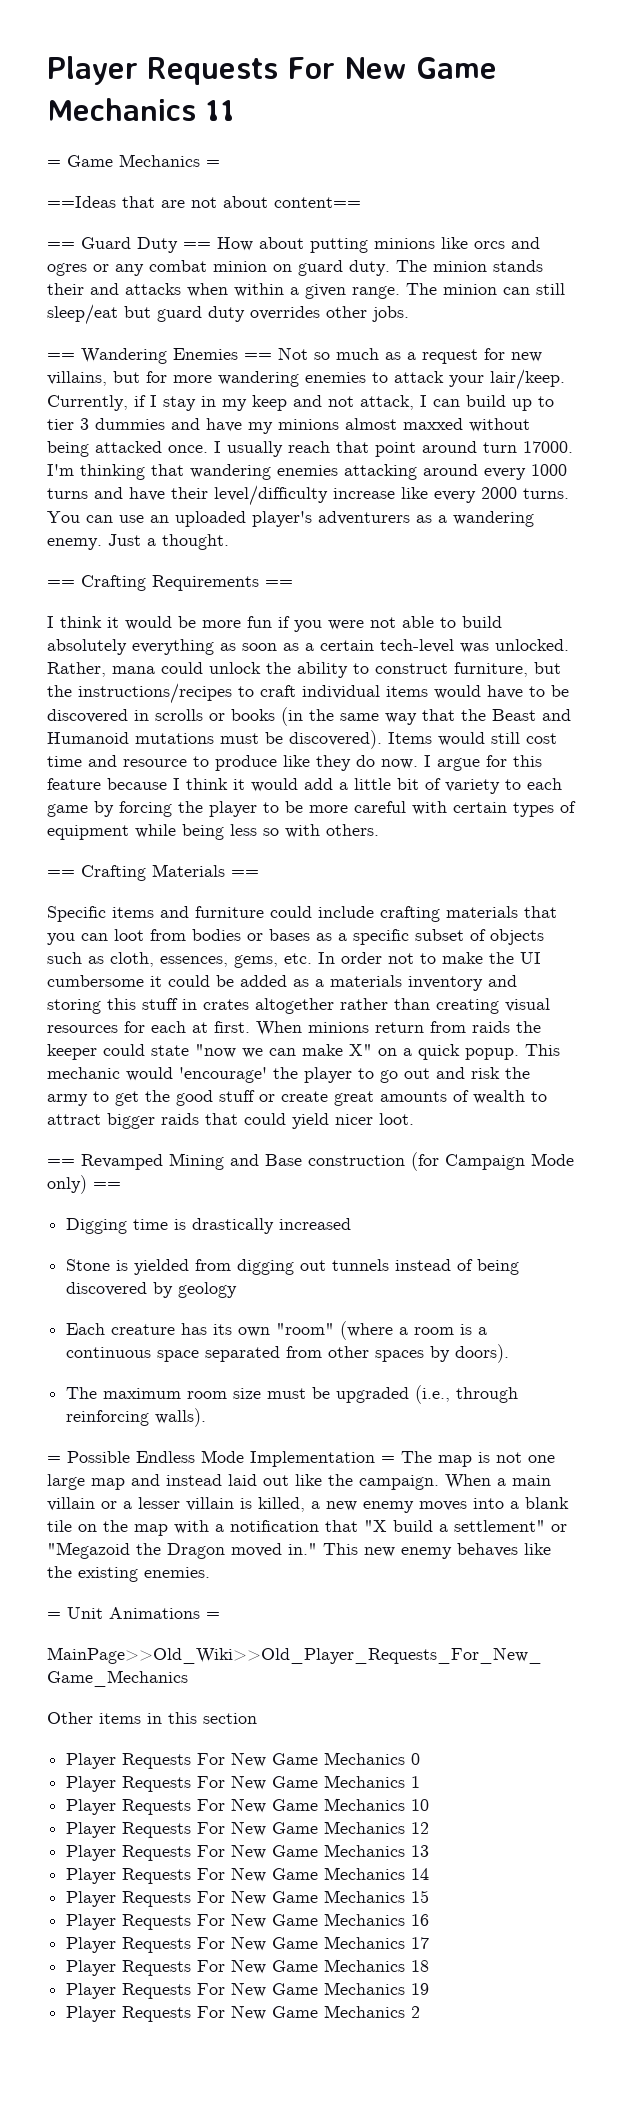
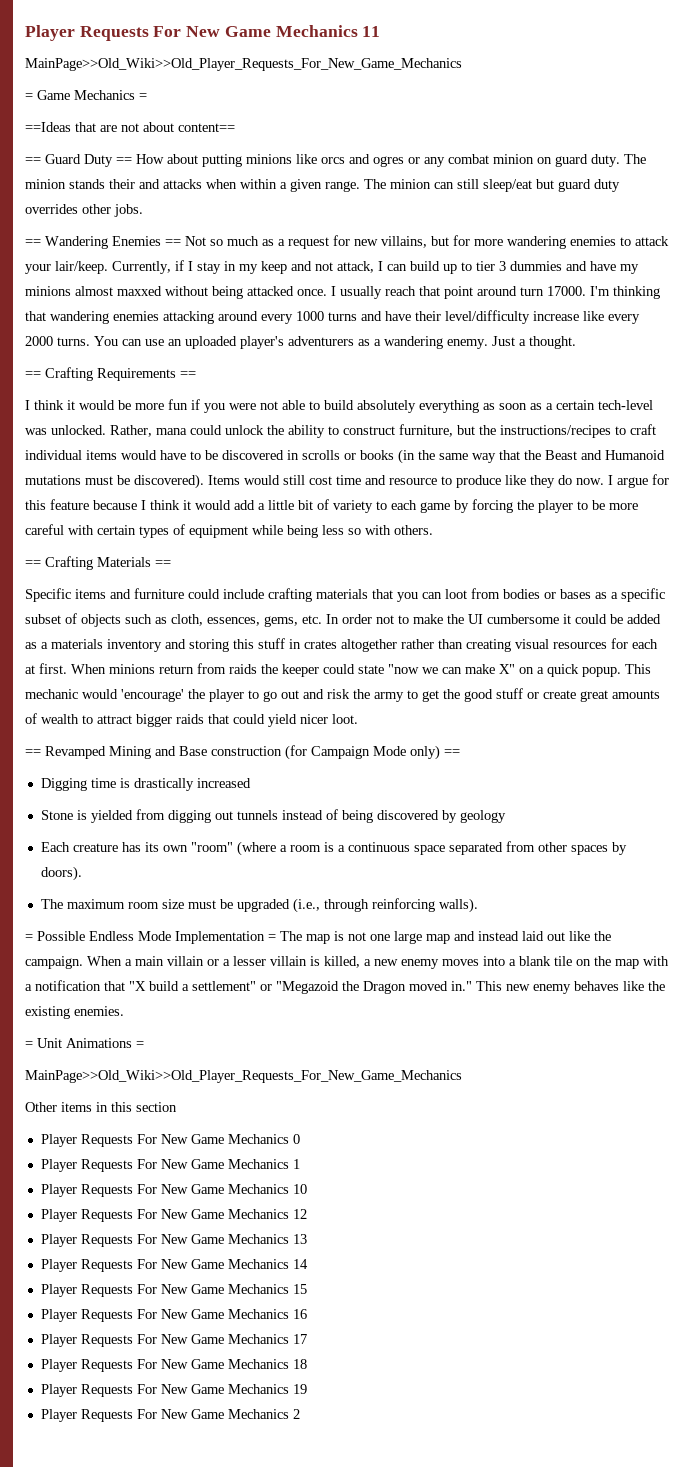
(235, 110) none -> [25,58,462,71] // MainPage>>Old_Wiki>>Old_Player_Requests_For_New_Game_Mechanics

